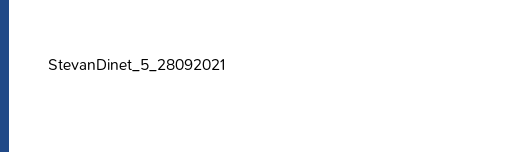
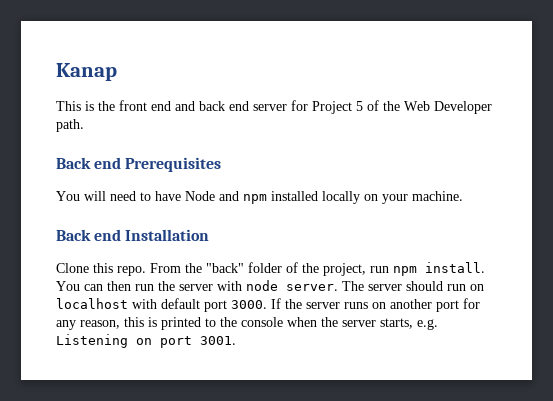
[48,59,225,72] StevanDinet_5_28092021 -> [56,63,117,81] [56,100,492,114] [56,119,84,132] [56,157,222,172] [56,191,463,204] [56,229,210,241] [56,262,485,276] [56,280,484,291] [56,298,480,312] [56,317,438,330] [56,334,236,348] Kanap // This is the front end and back end server for Project 5 of the Web Developer path. // Back end Prerequisites // You will need to have Node and npm installed locally on your machine. // Back end Installation // Clone this repo. From the "back" folder of the project, run npm install. You can then run the server with node server. The server should run on localhost with default port 3000. If the server runs on another port for any reason, this is printed to the console when the server starts, e.g. Listening on port 3001.

